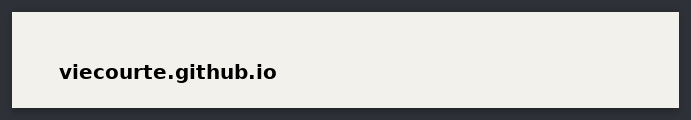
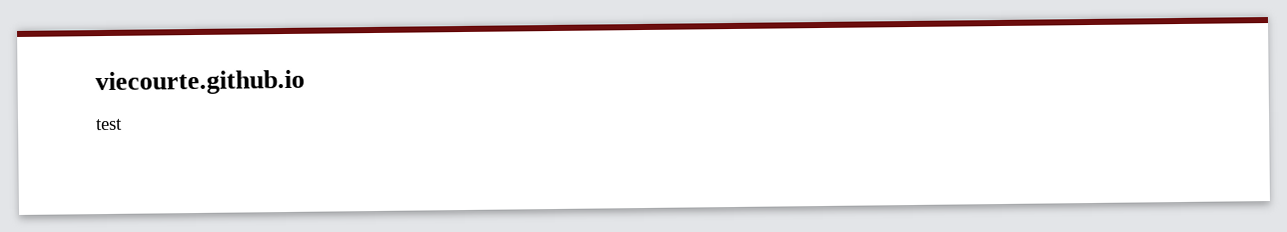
(277, 73) none -> [96,118,123,131] // test

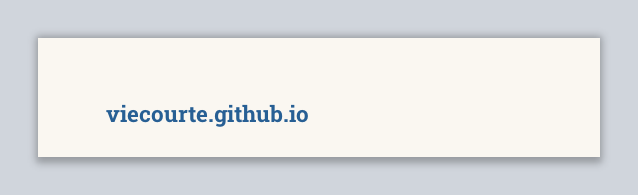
[96,118,123,131] // test -> (309, 115) none

